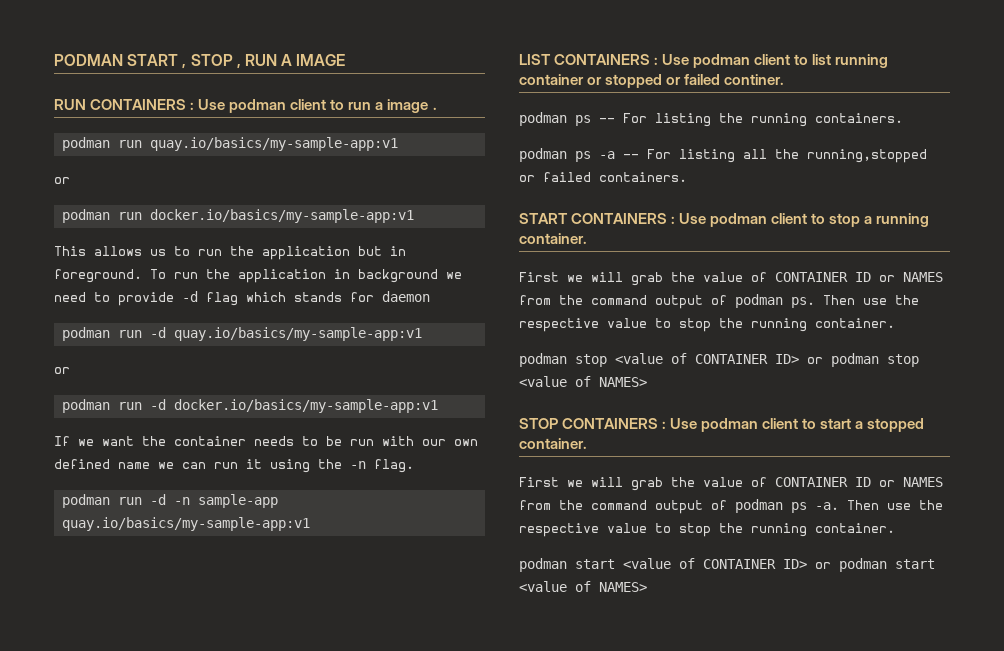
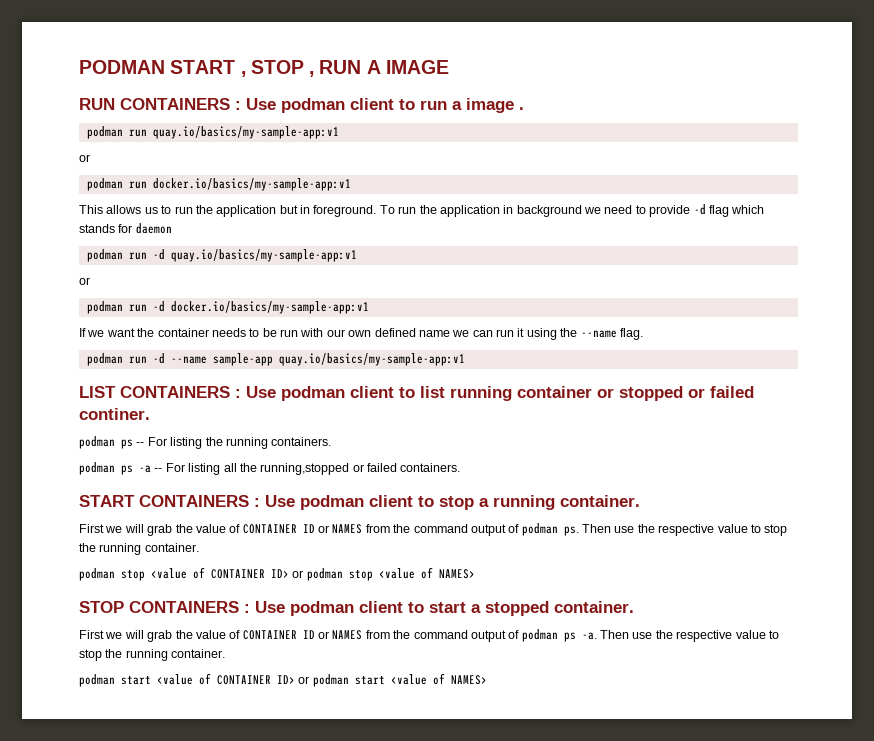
[350,461,366,469] -n -> [580,330,617,338] --name
[173,497,190,505] -n -> [170,356,207,364] --name

